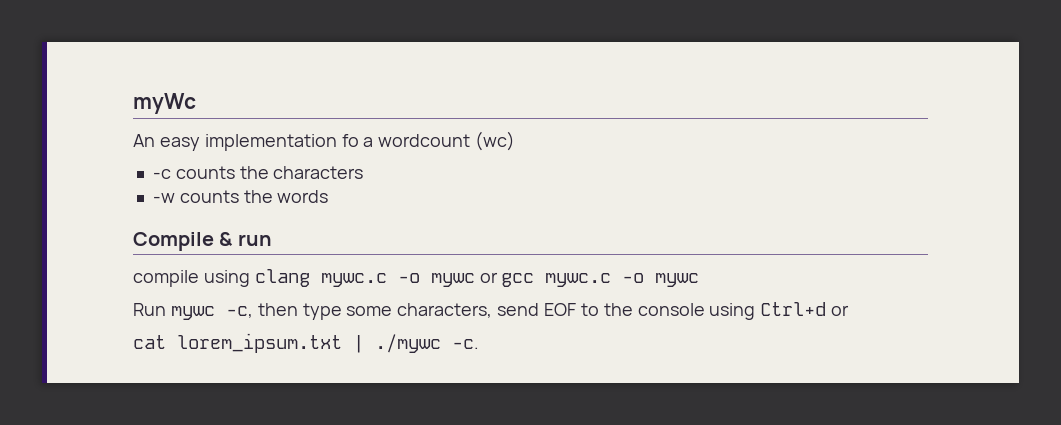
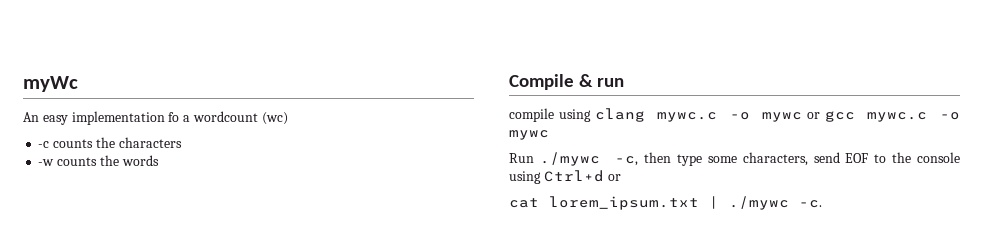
[170,306,215,320] mywc -> [539,152,600,166] ./mywc

